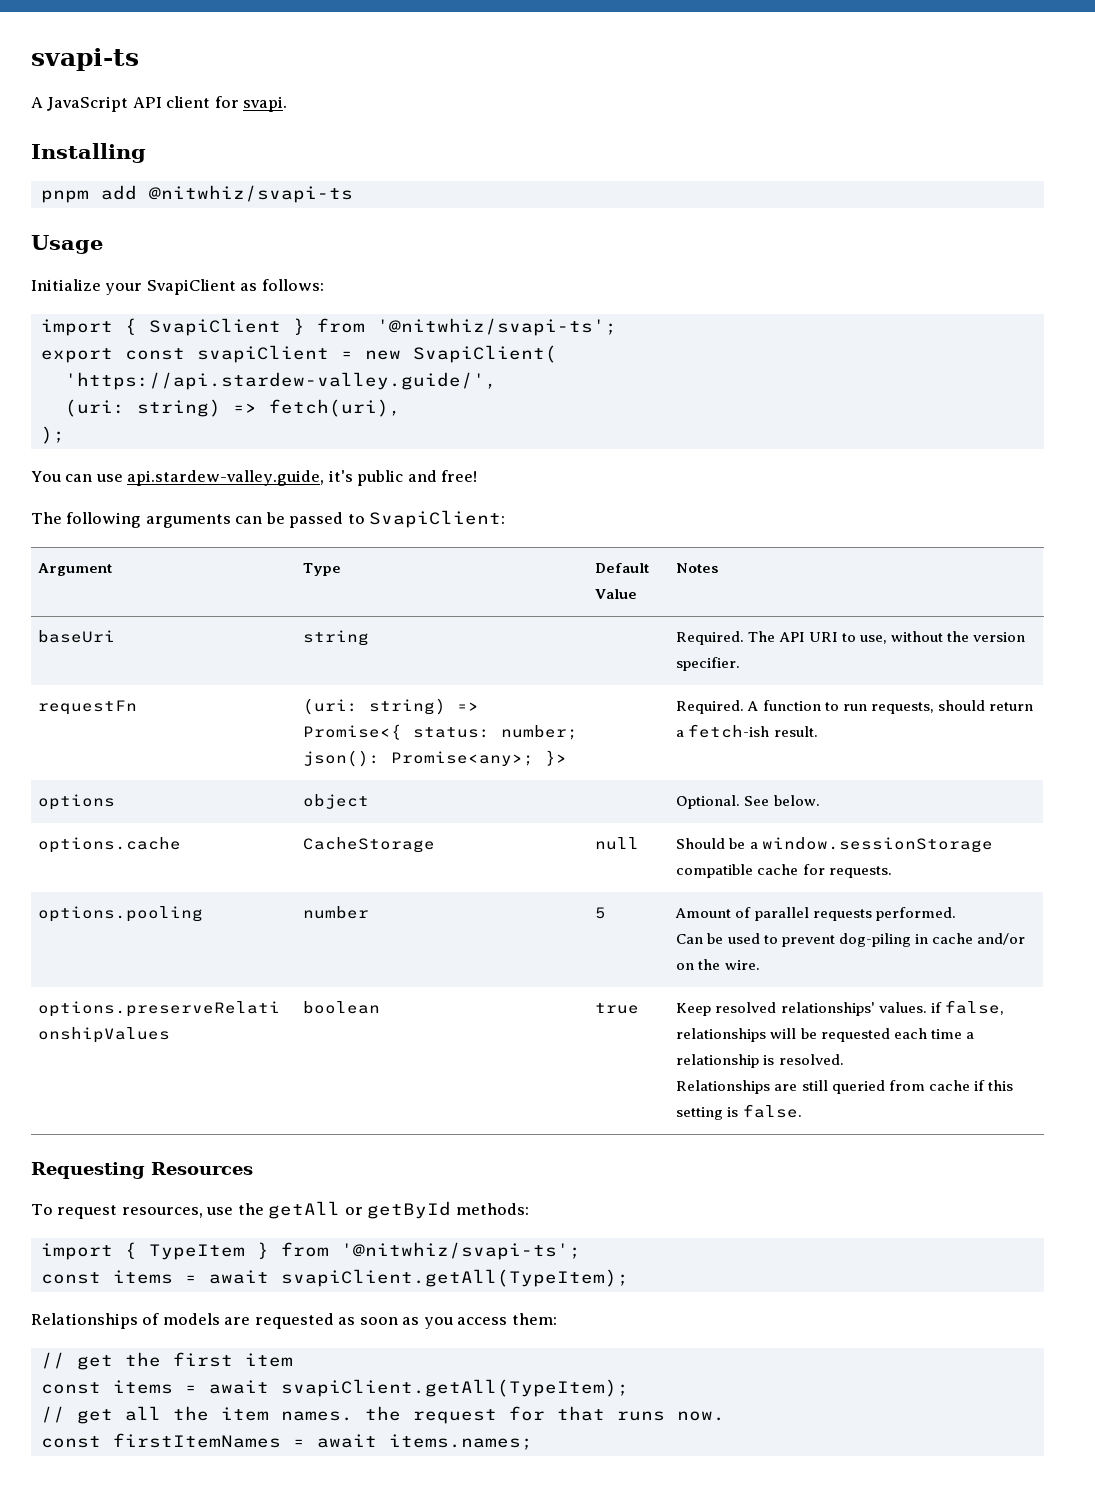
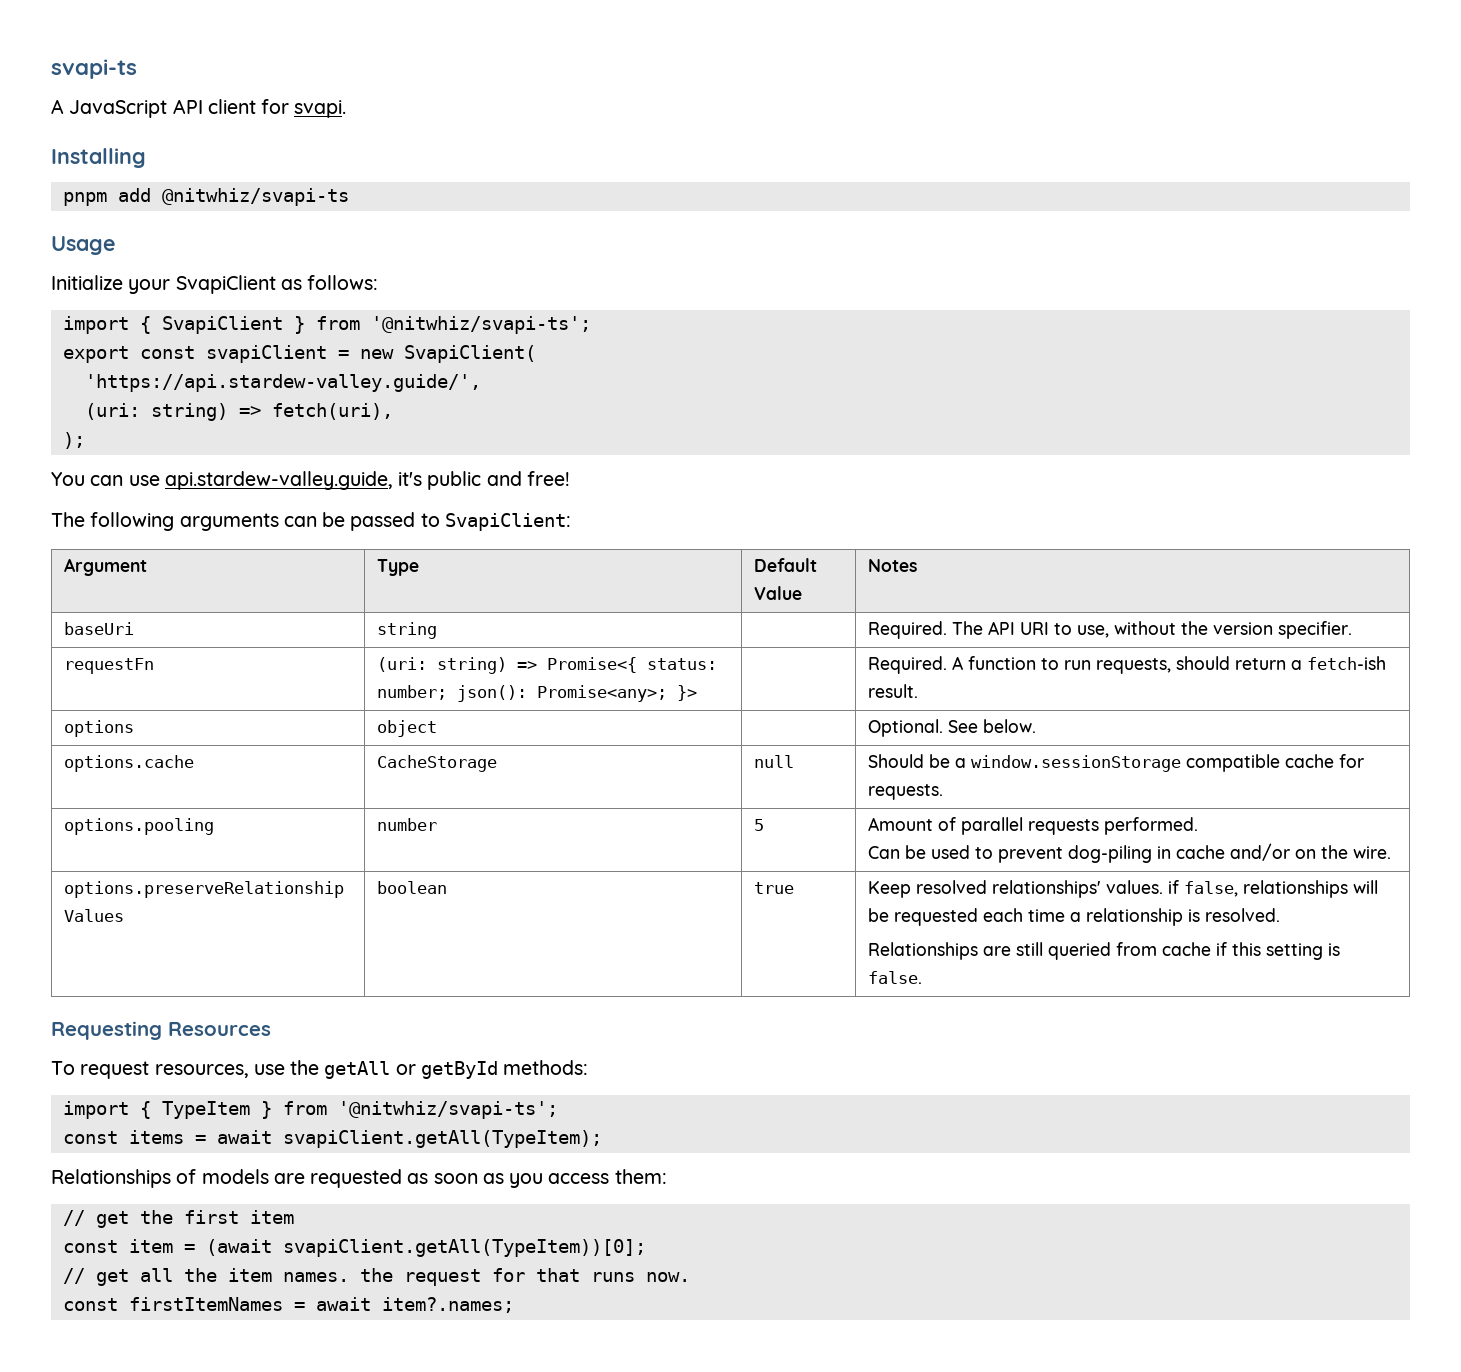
[112,1379,629,1397] items = await svapiClient.getAll(TypeItem); -> [128,1239,646,1257] item = (await svapiClient.getAll(TypeItem))[0];
[388,1434,533,1450] items.names; -> [381,1297,514,1313] item?.names;

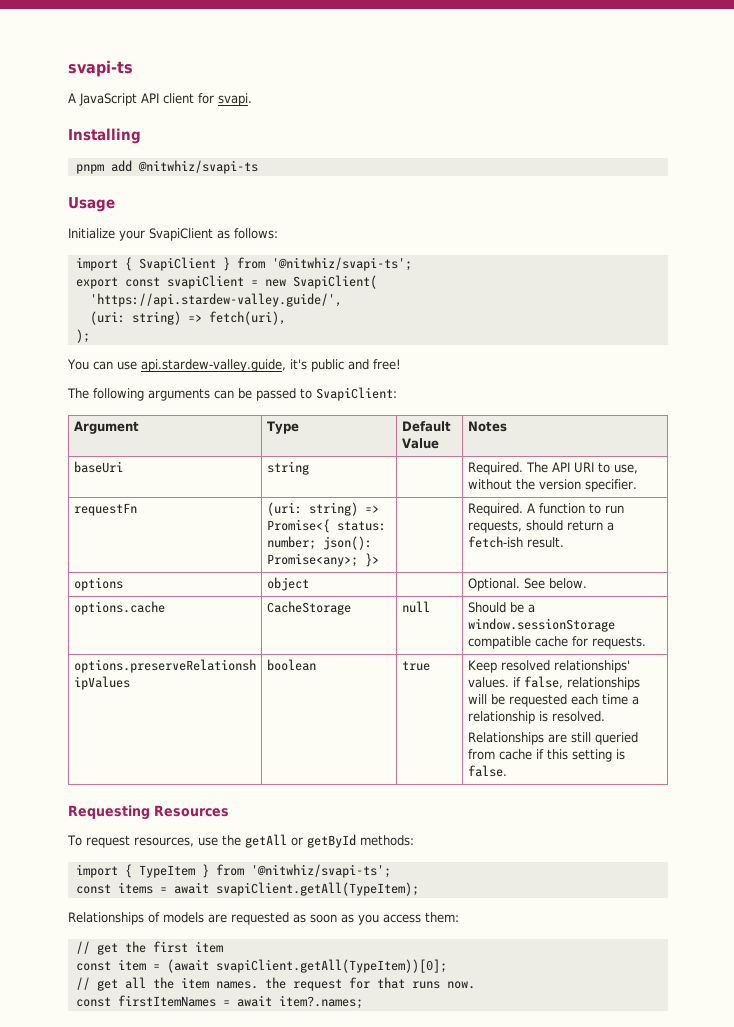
[64,818,215,835] [377,818,438,831] [754,819,765,831] [868,817,1199,835] [868,843,1392,863] // options.pooling | number | 5 | Amount of parallel requests performed. // Can be used to prevent dog-piling in cache and/or on the wire. -> (646, 642) none

